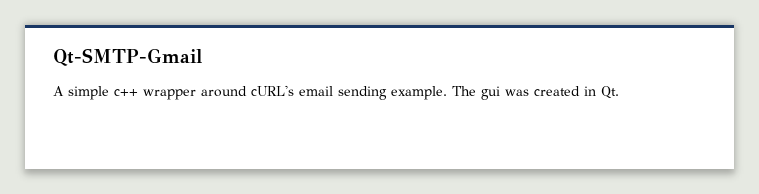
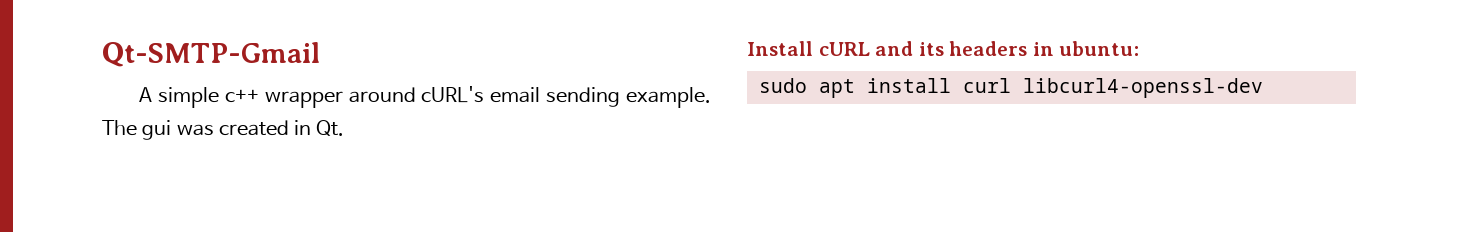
(619, 92) none -> [747,41,1140,56] [758,78,1263,98] // Install cURL and its headers in ubuntu: // sudo apt install curl libcurl4-openssl-dev

